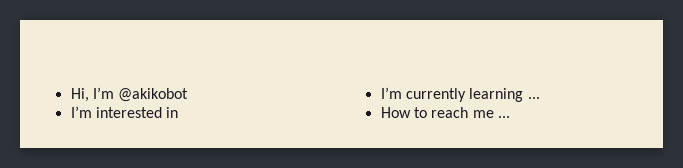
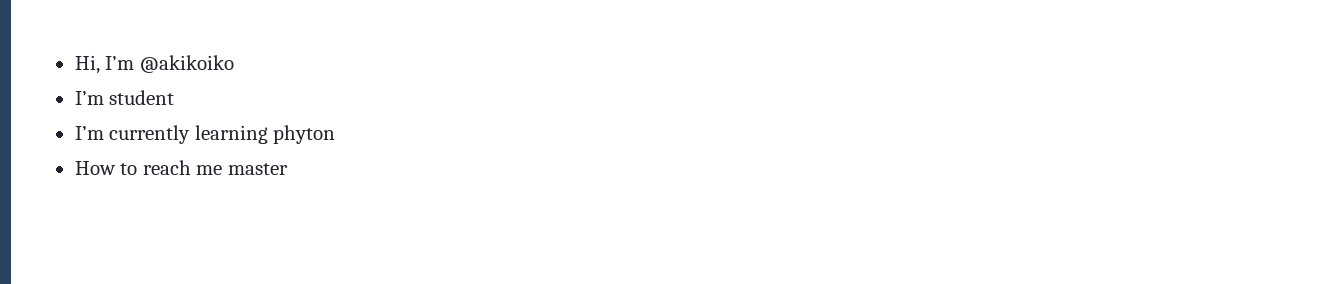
[118,88,189,102] [70,106,179,118] @akikobot // I’m interested in -> [139,55,234,73] [74,90,175,105] @akikoiko // I’m student
[527,97,540,99] ... -> [273,125,336,144] phyton
[497,116,510,118] ... -> [227,163,288,175] master

